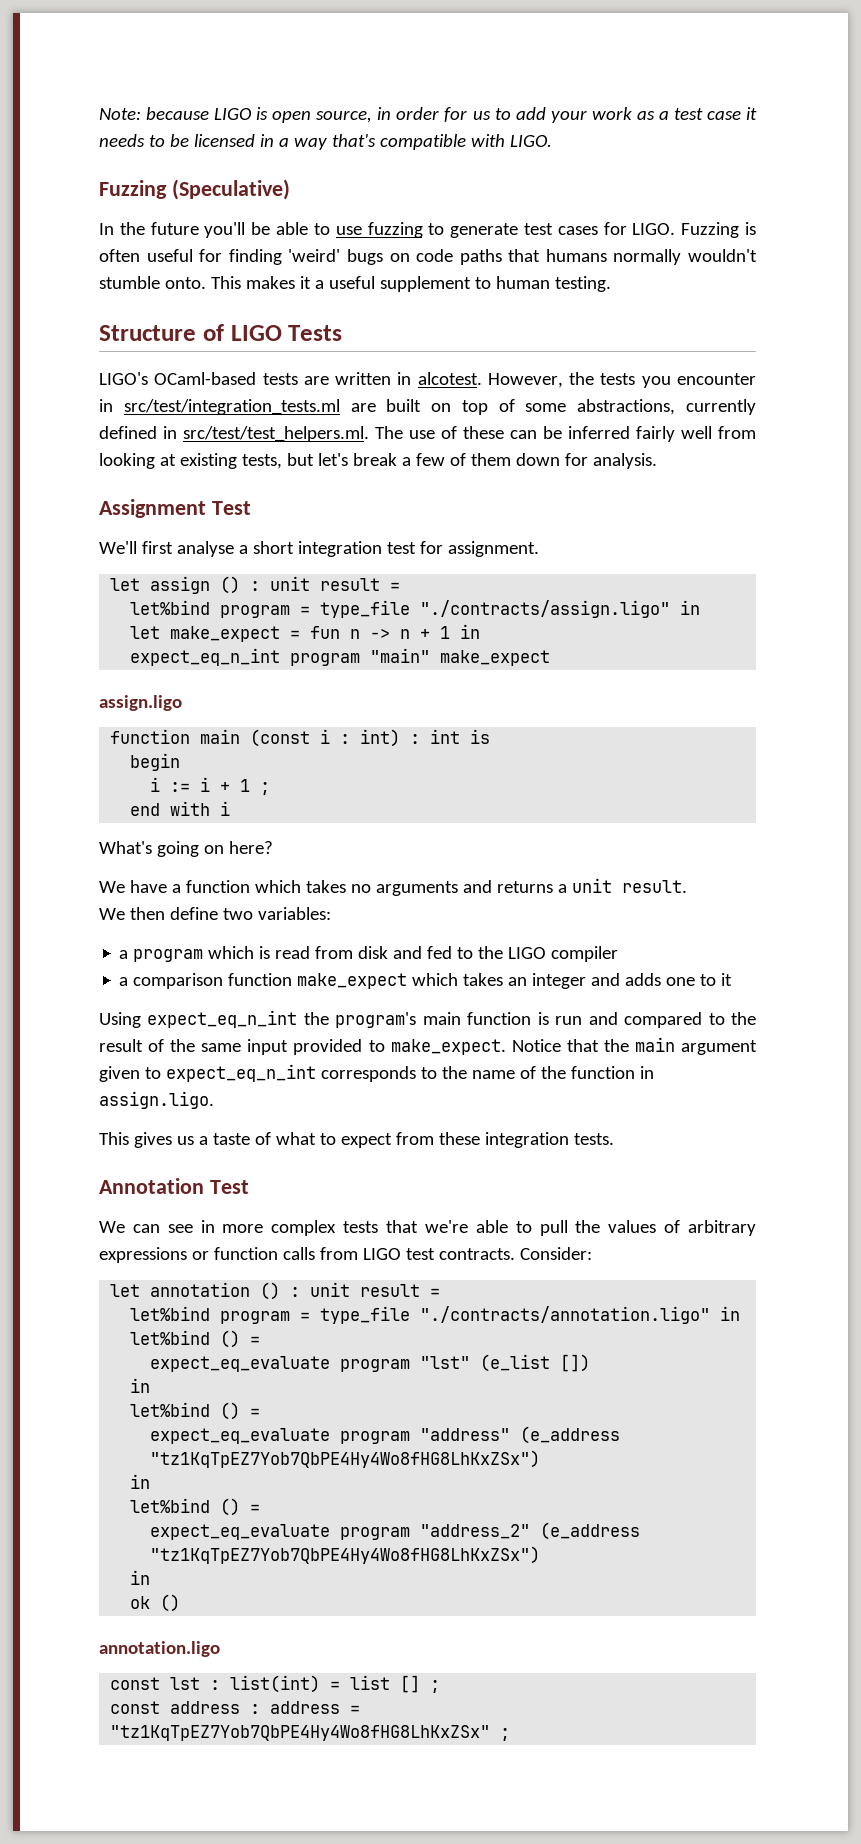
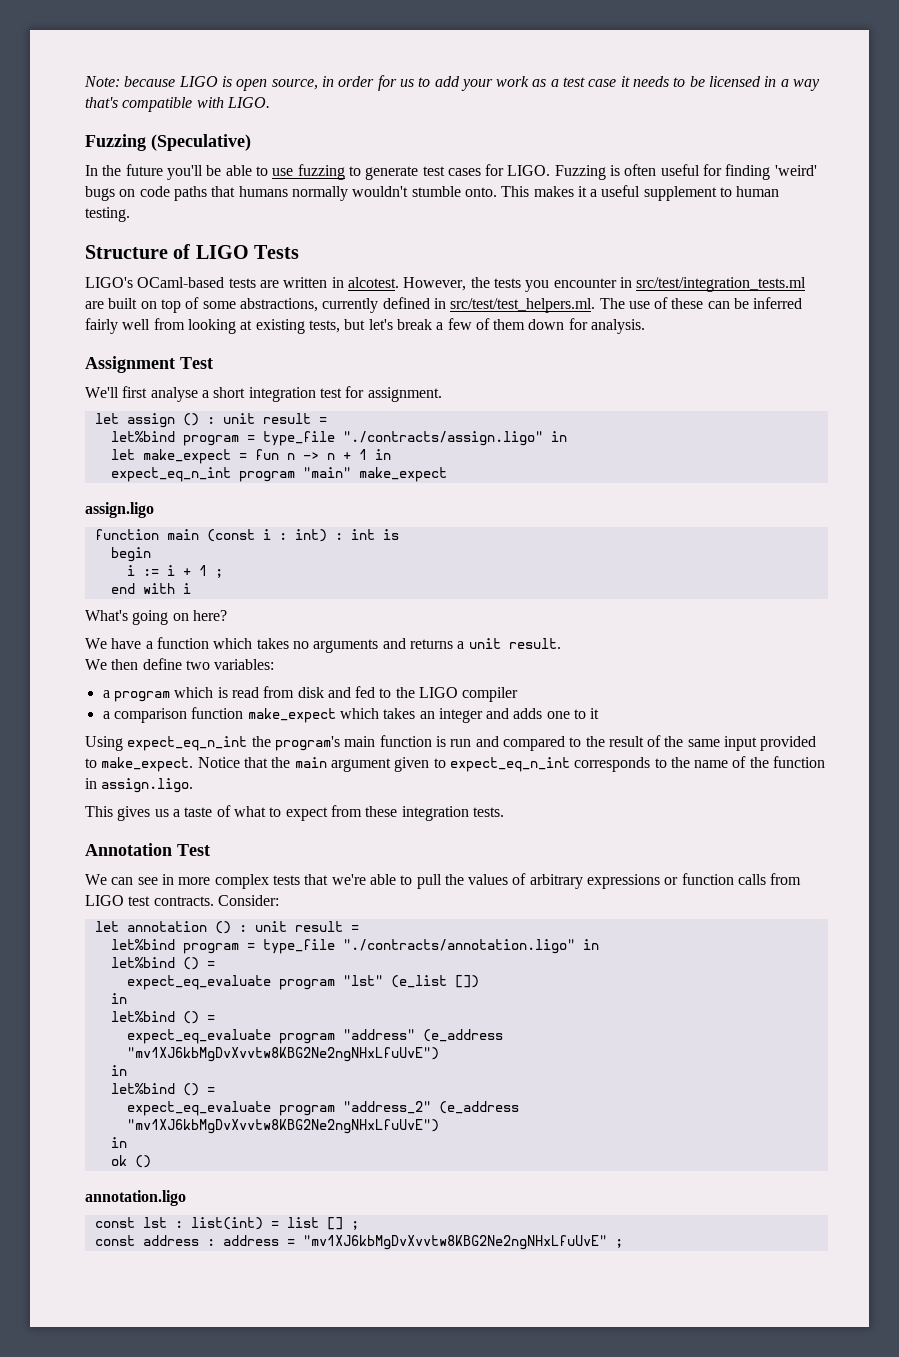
[150,1450,541,1468] "tz1KqTpEZ7Yob7QbPE4Hy4Wo8fHG8LhKxZSx") -> [126,1047,439,1062] "mv1XJ6kbMgDvXvvtw8KBG2Ne2ngNHxLfuUvE")
[150,1546,541,1564] "tz1KqTpEZ7Yob7QbPE4Hy4Wo8fHG8LhKxZSx") -> [126,1119,439,1134] "mv1XJ6kbMgDvXvvtw8KBG2Ne2ngNHxLfuUvE")
[110,1725,491,1741] "tz1KqTpEZ7Yob7QbPE4Hy4Wo8fHG8LhKxZSx" -> [302,1235,607,1250] "mv1XJ6kbMgDvXvvtw8KBG2Ne2ngNHxLfuUvE"

